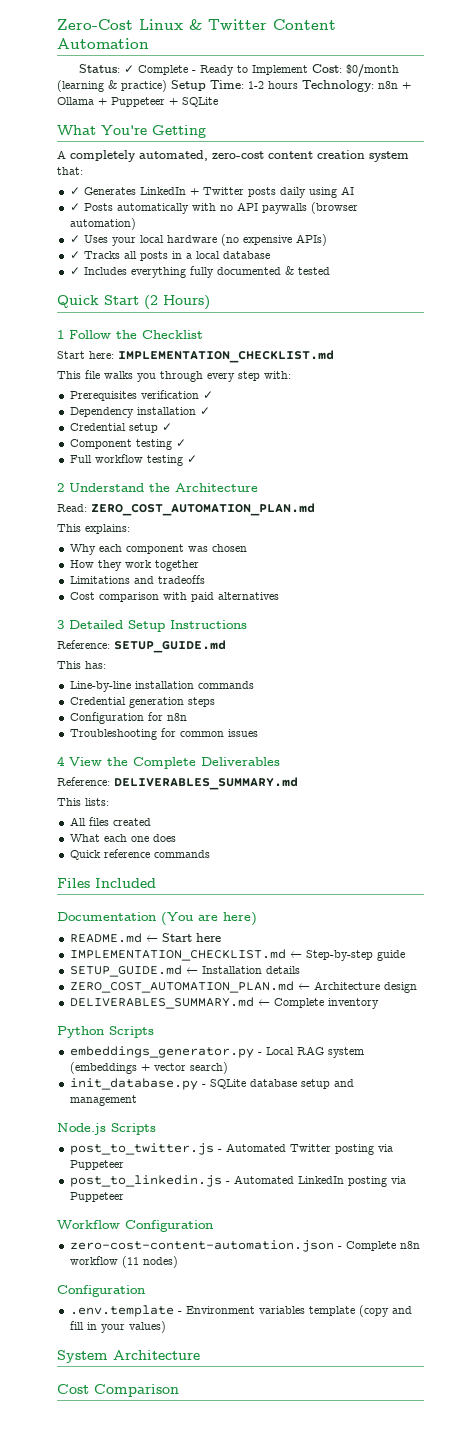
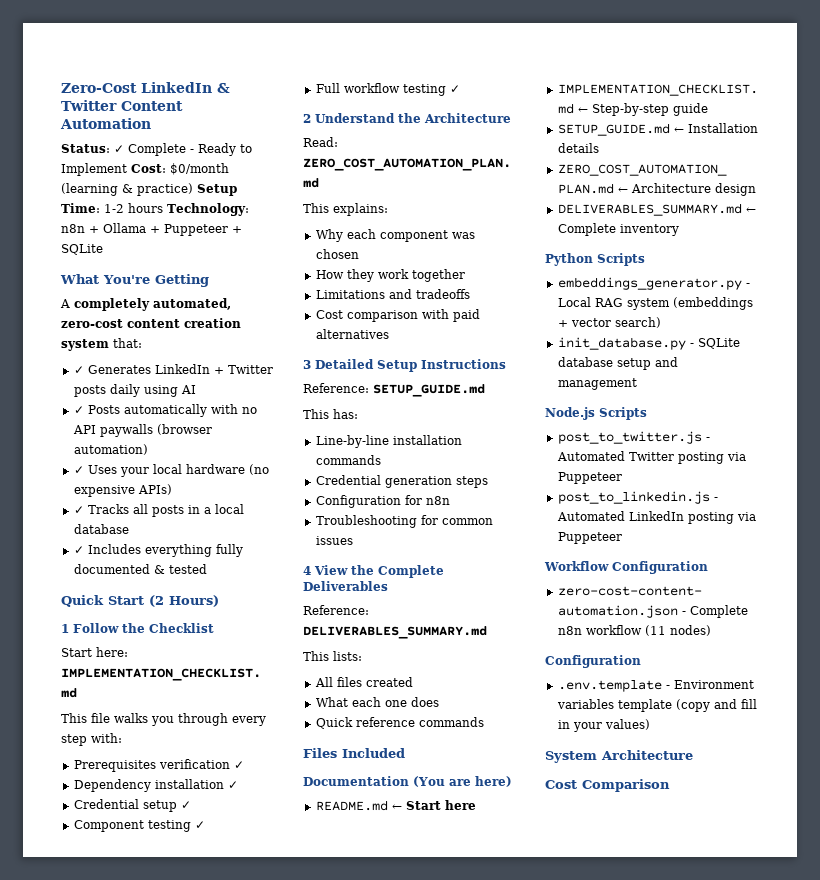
[139,19,183,30] Linux -> [141,82,212,93] LinkedIn

